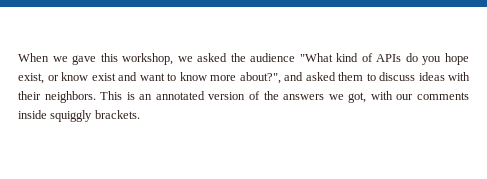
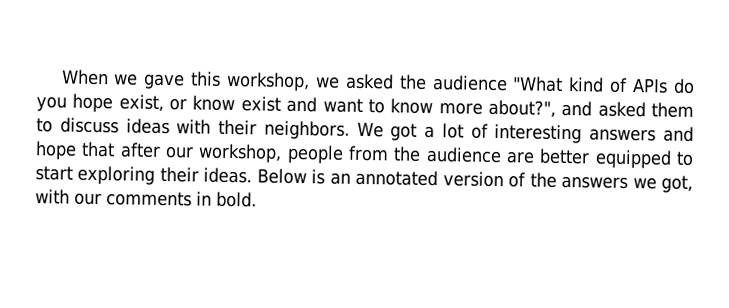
[100,91,123,100] This -> [356,121,694,144] [35,141,694,169] [35,165,307,185] We got a lot of interesting answers and hope that after our workshop, people from the audience are better equipped to start exploring their ideas. Below
[18,110,140,122] inside squiggly brackets. -> [196,191,257,208] in bold.

